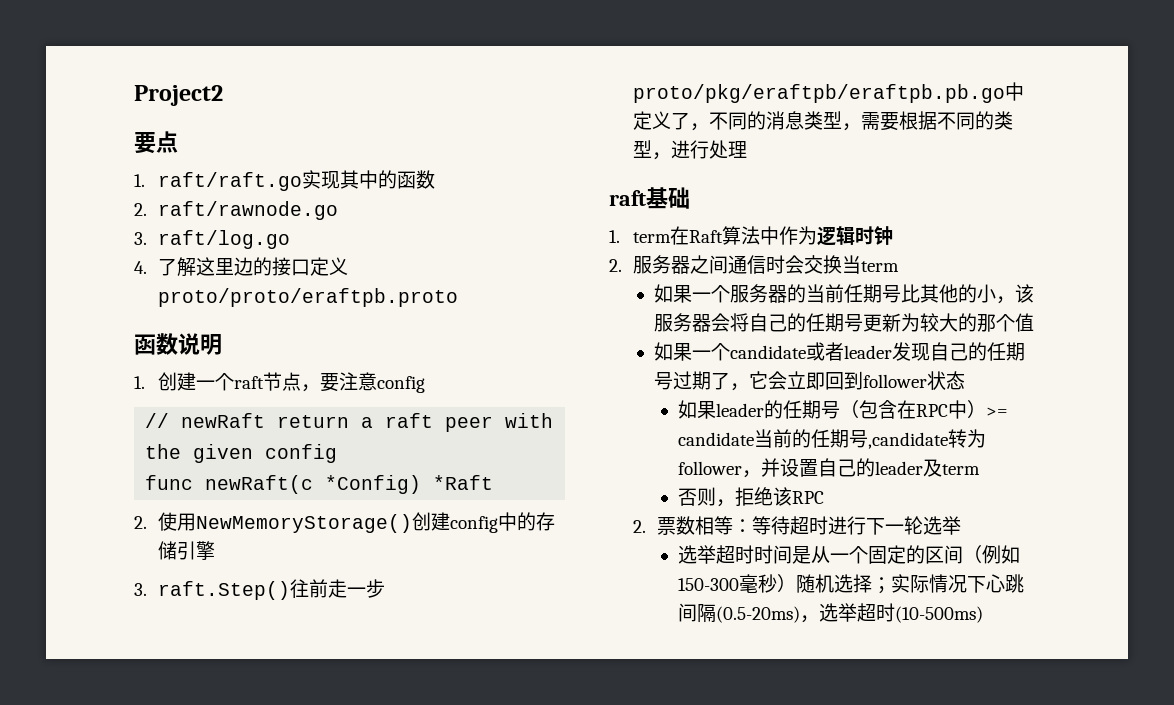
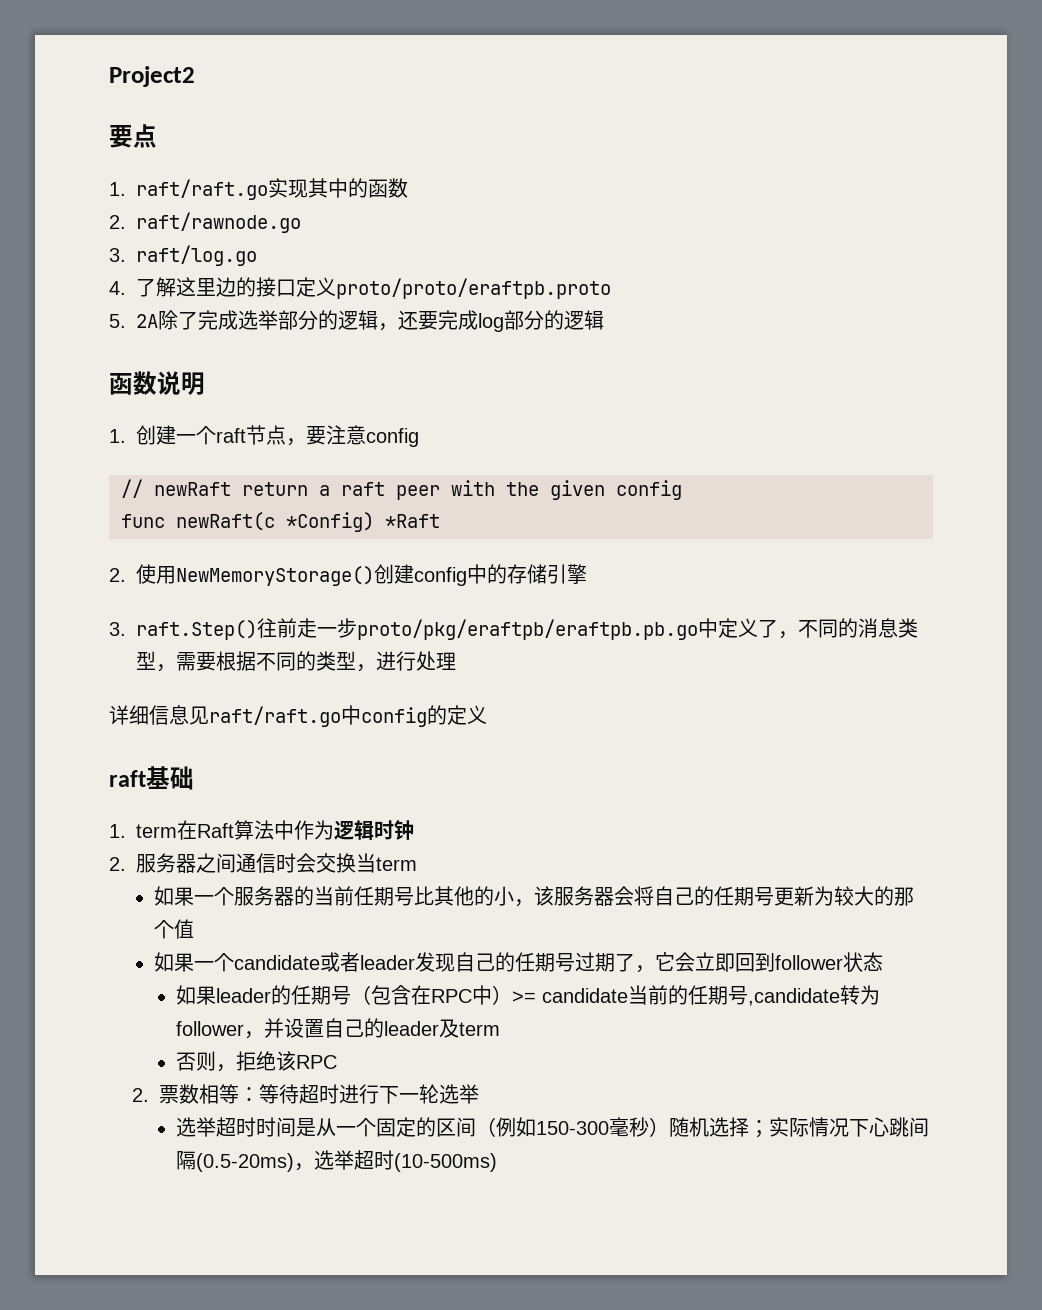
(459, 297) none -> [109,310,604,332] // 5. 2A除了完成选举部分的逻辑，还要完成log部分的逻辑
(748, 149) none -> [109,705,487,727] // 详细信息见raft/raft.go中config的定义

